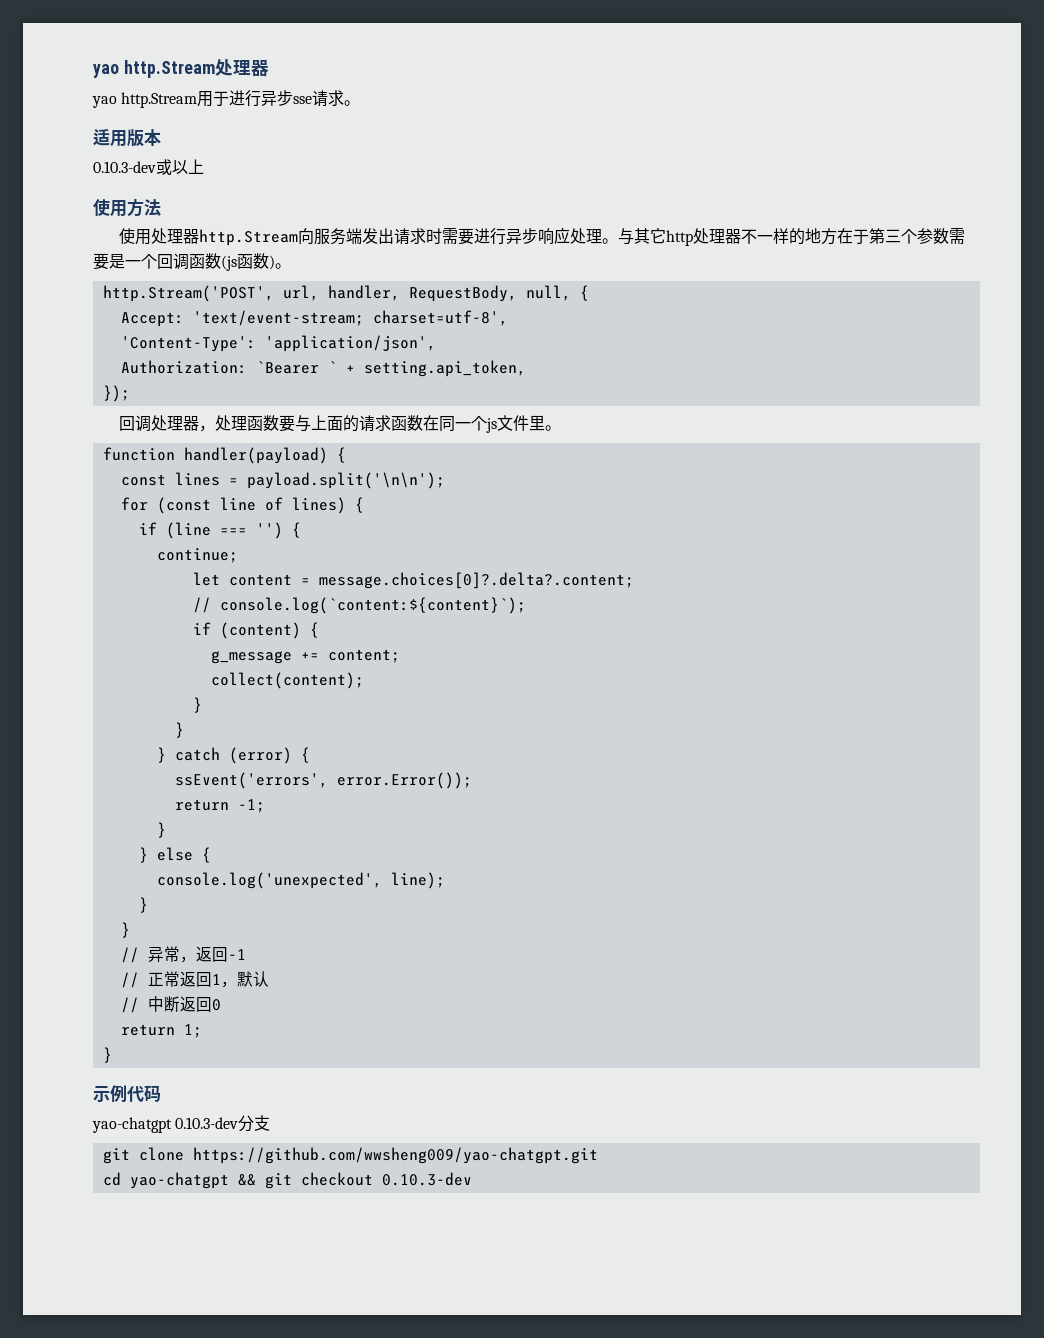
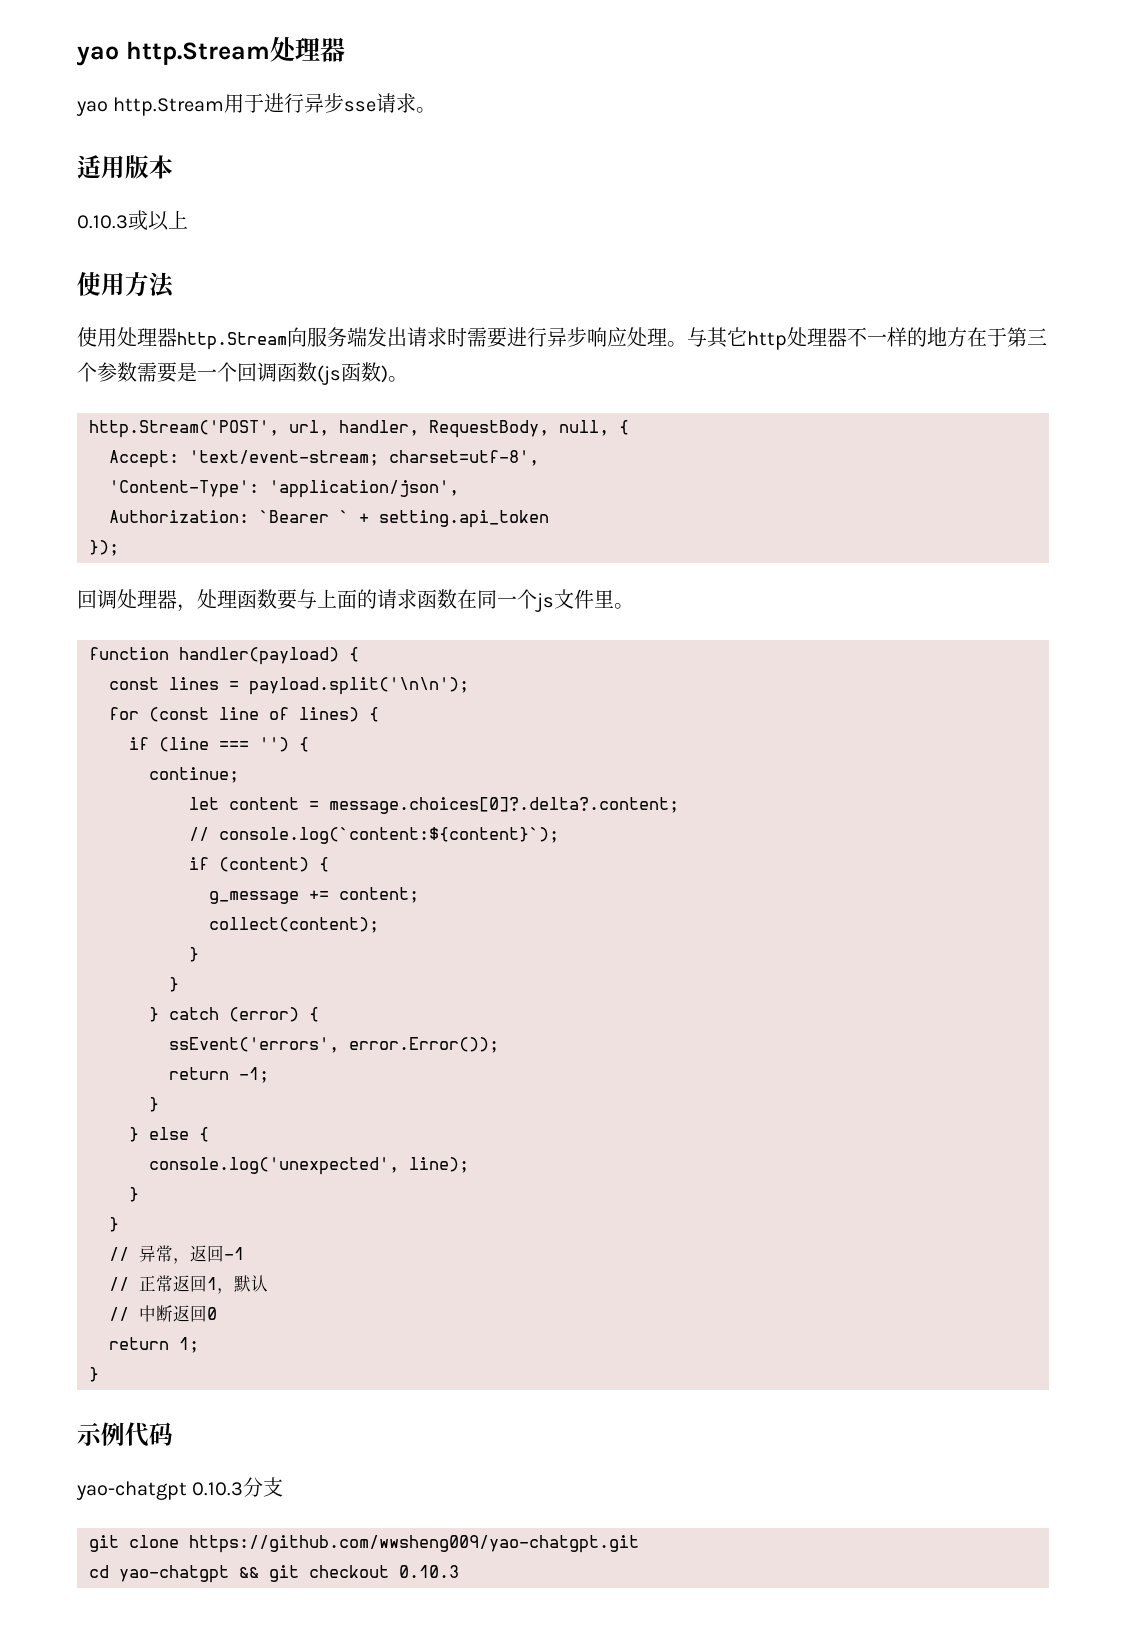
[93,161,156,173] 0.10.3-dev -> [77,215,128,229] 0.10.3
[363,360,526,377] setting.api_token, -> [379,510,549,528] setting.api_token
[175,1117,239,1129] 0.10.3-dev -> [192,1482,244,1496] 0.10.3
[381,1172,472,1186] 0.10.3-dev -> [399,1565,459,1578] 0.10.3

